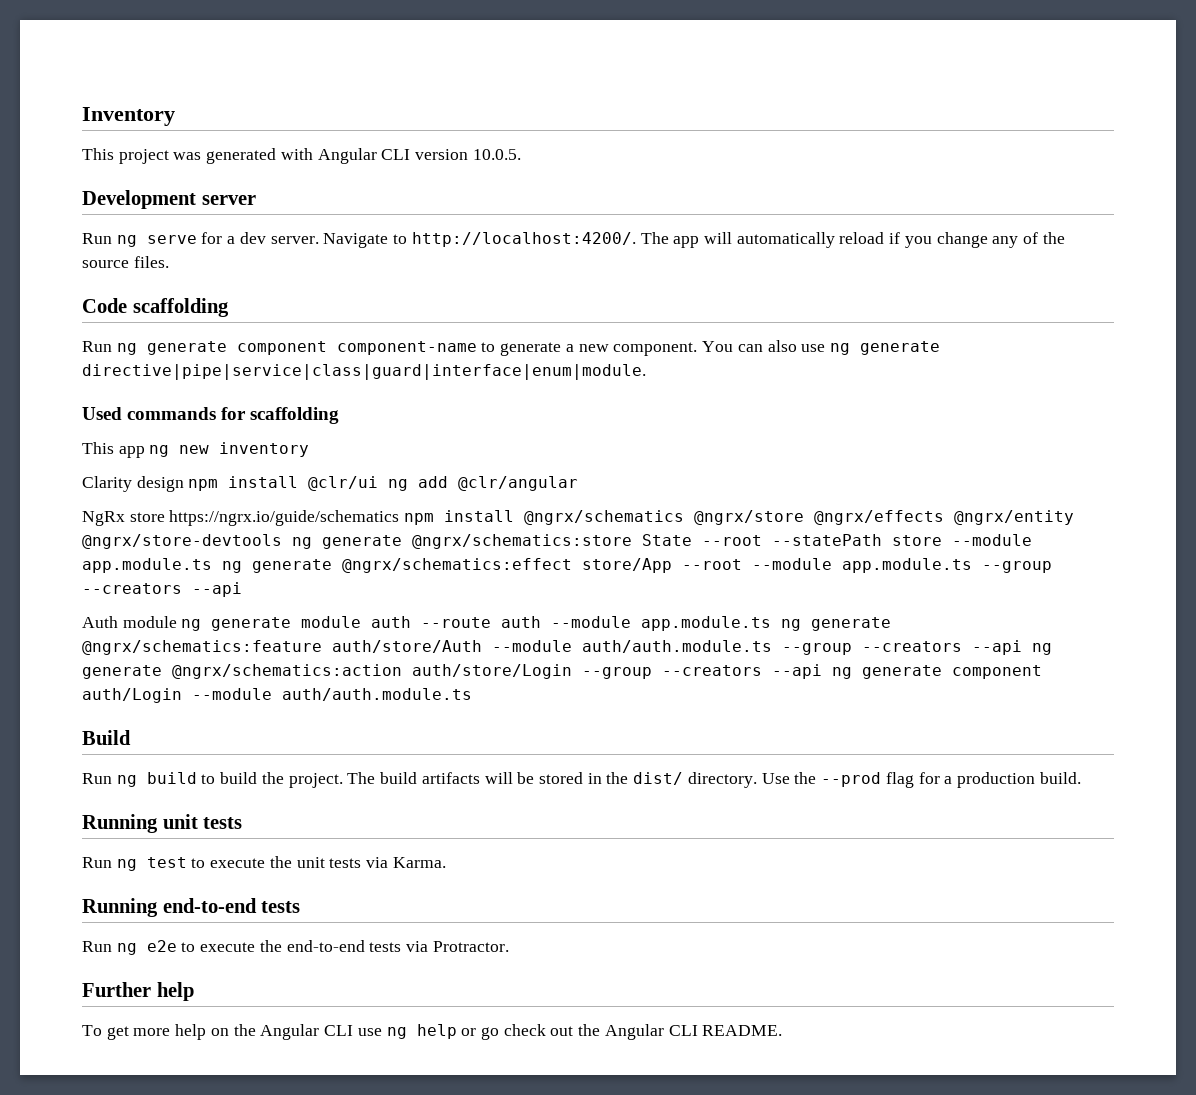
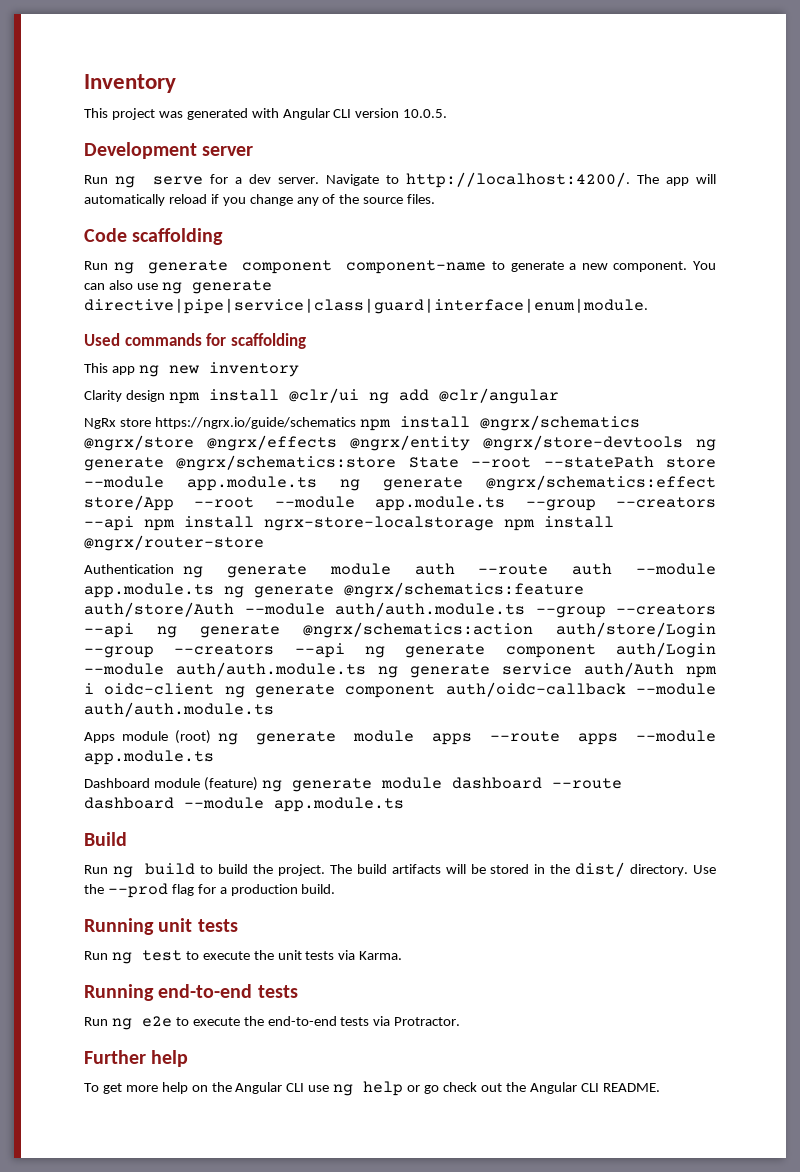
[82,616,177,628] // Auth module -> [144,516,614,531] [84,535,264,551] [84,564,174,574] npm install ngrx-store-localstorage npm install @ngrx/router-store // Authentication
(472, 694) none -> [378,662,717,678] [84,682,717,698] [84,702,274,717] [84,730,717,745] [84,750,214,765] [84,777,622,792] [84,797,404,812] ng generate service auth/Auth npm i oidc-client ng generate component auth/oidc-callback --module auth/auth.module.ts // Apps module (root) ng generate module apps --route apps --module app.module.ts // Dashboard module (feature) ng generate module dashboard --route dashboard --module app.module.ts

